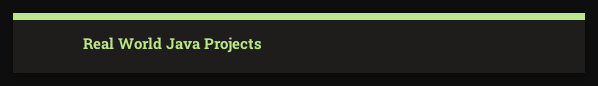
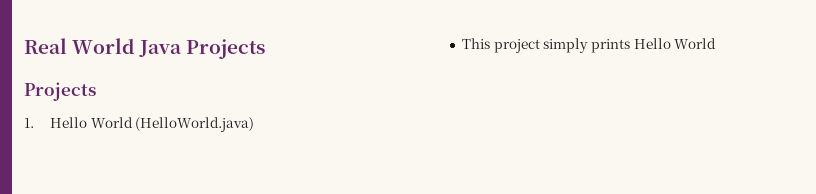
(263, 45) none -> [24,82,96,101] [24,117,255,132] [461,38,717,53] // Projects // 1. Hello World (HelloWorld.java) // This project simply prints Hello World

